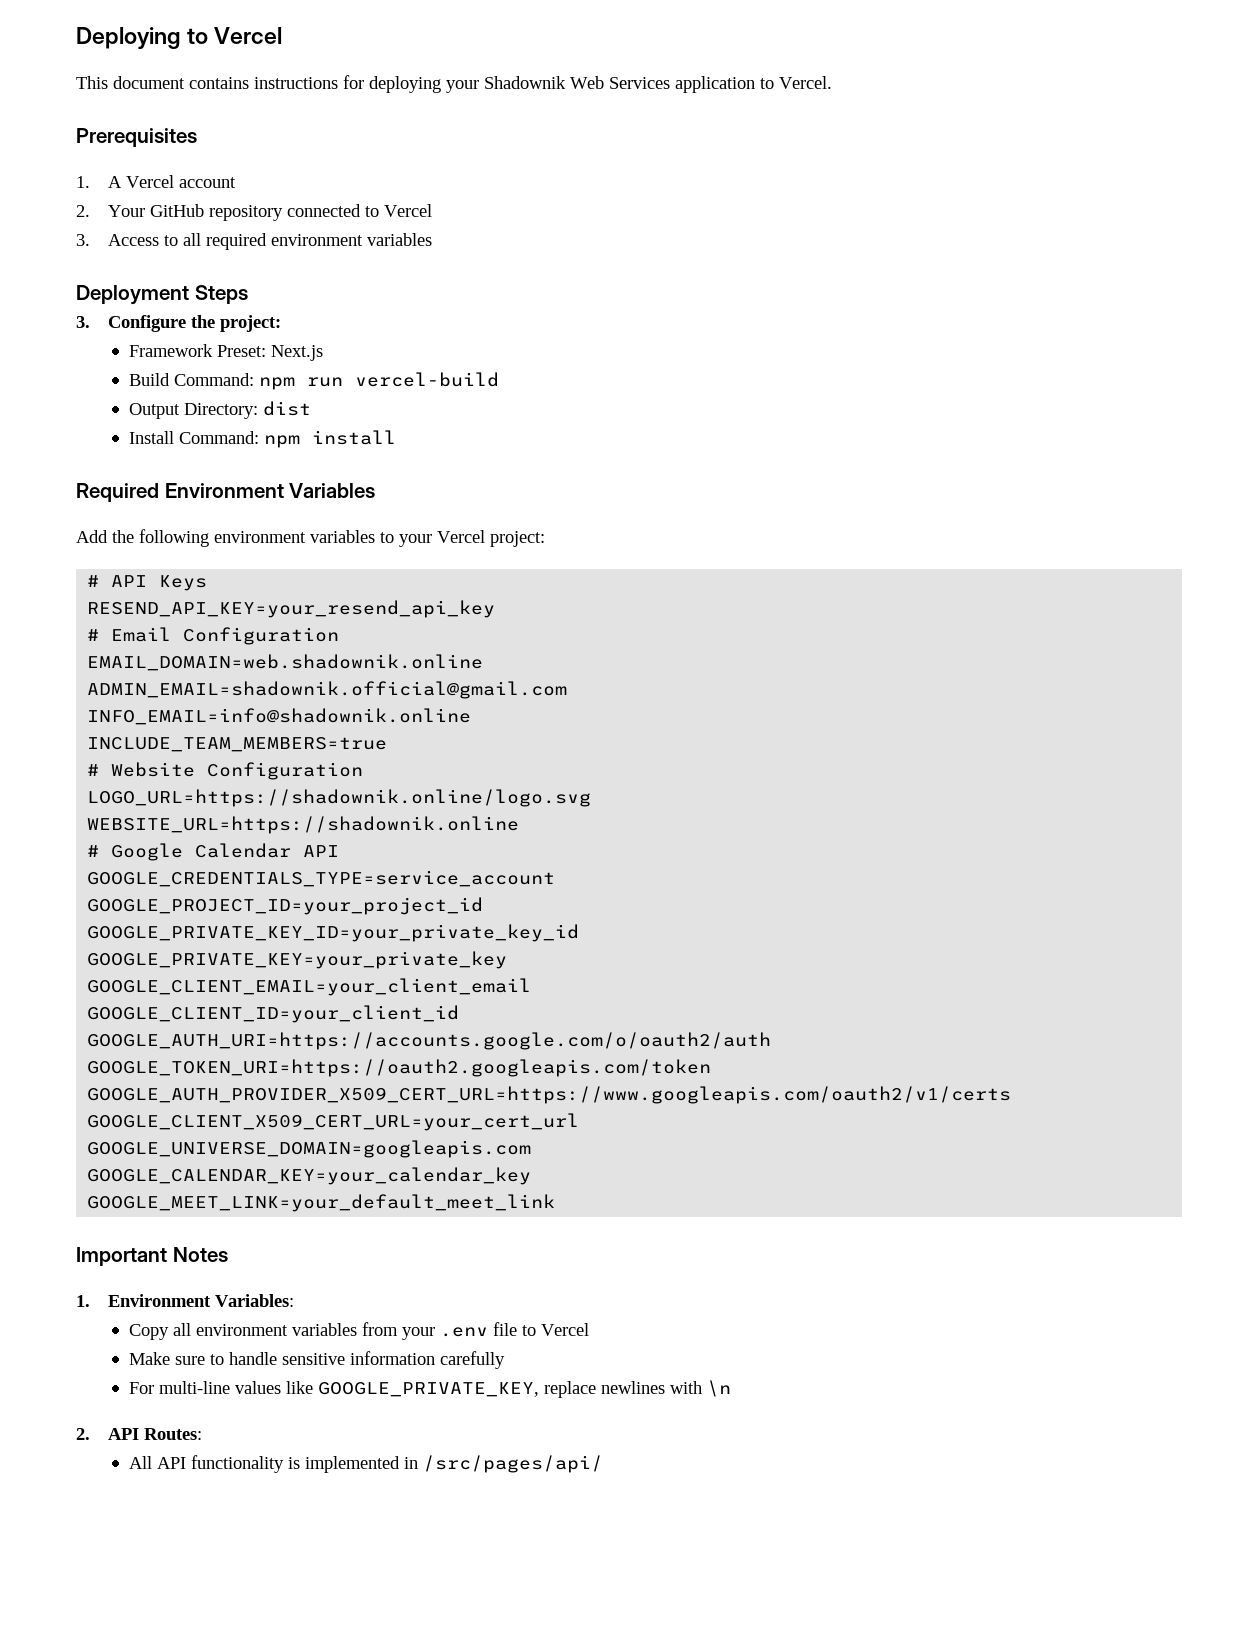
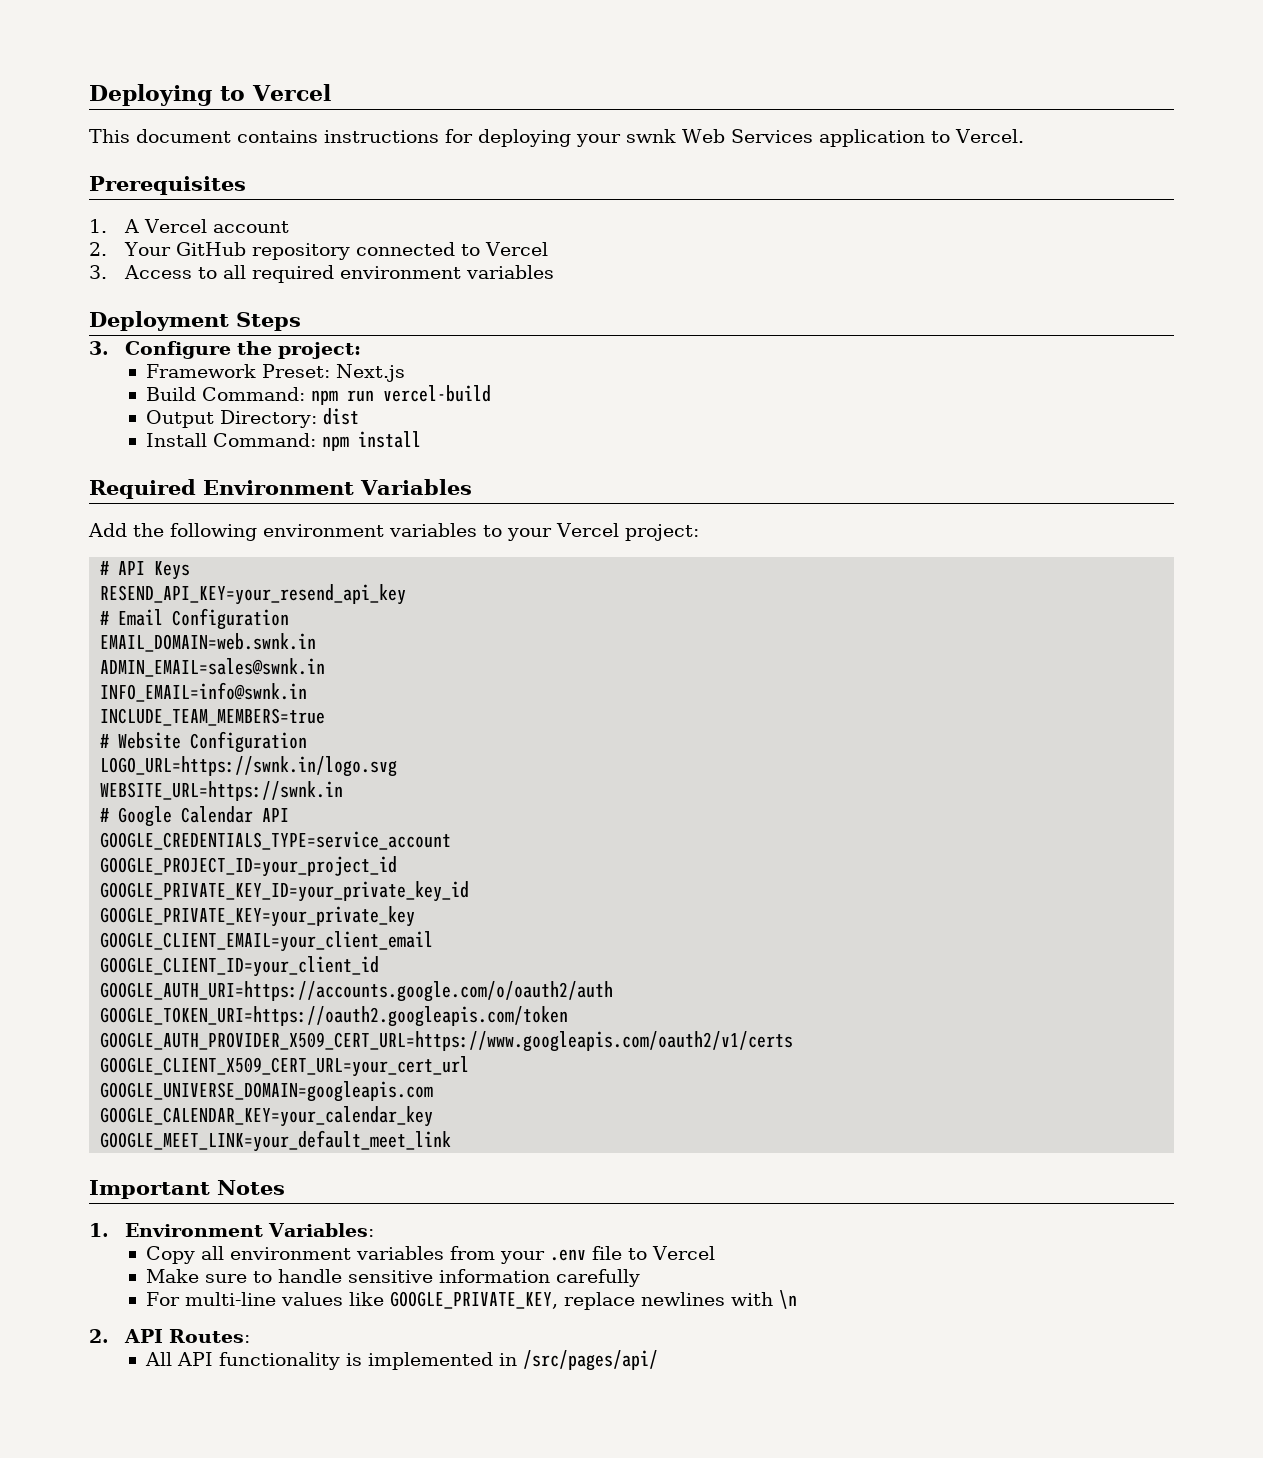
[484,76,566,89] Shadownik -> [626,129,676,143] swnk
[87,654,484,671] [87,681,568,699] [87,708,472,725] EMAIL_DOMAIN=web.shadownik.online // ADMIN_EMAIL=shadownik.official@gmail.com // INFO_EMAIL=info@shadownik.online -> [100,633,317,652] [100,658,326,677] [100,682,308,702] EMAIL_DOMAIN=web.swnk.in // ADMIN_EMAIL=sales@swnk.in // INFO_EMAIL=info@swnk.in
[87,789,592,807] [87,816,520,834] LOGO_URL=https://shadownik.online/logo.svg // WEBSITE_URL=https://shadownik.online -> [100,756,398,777] [100,781,344,801] LOGO_URL=https://swnk.in/logo.svg // WEBSITE_URL=https://swnk.in

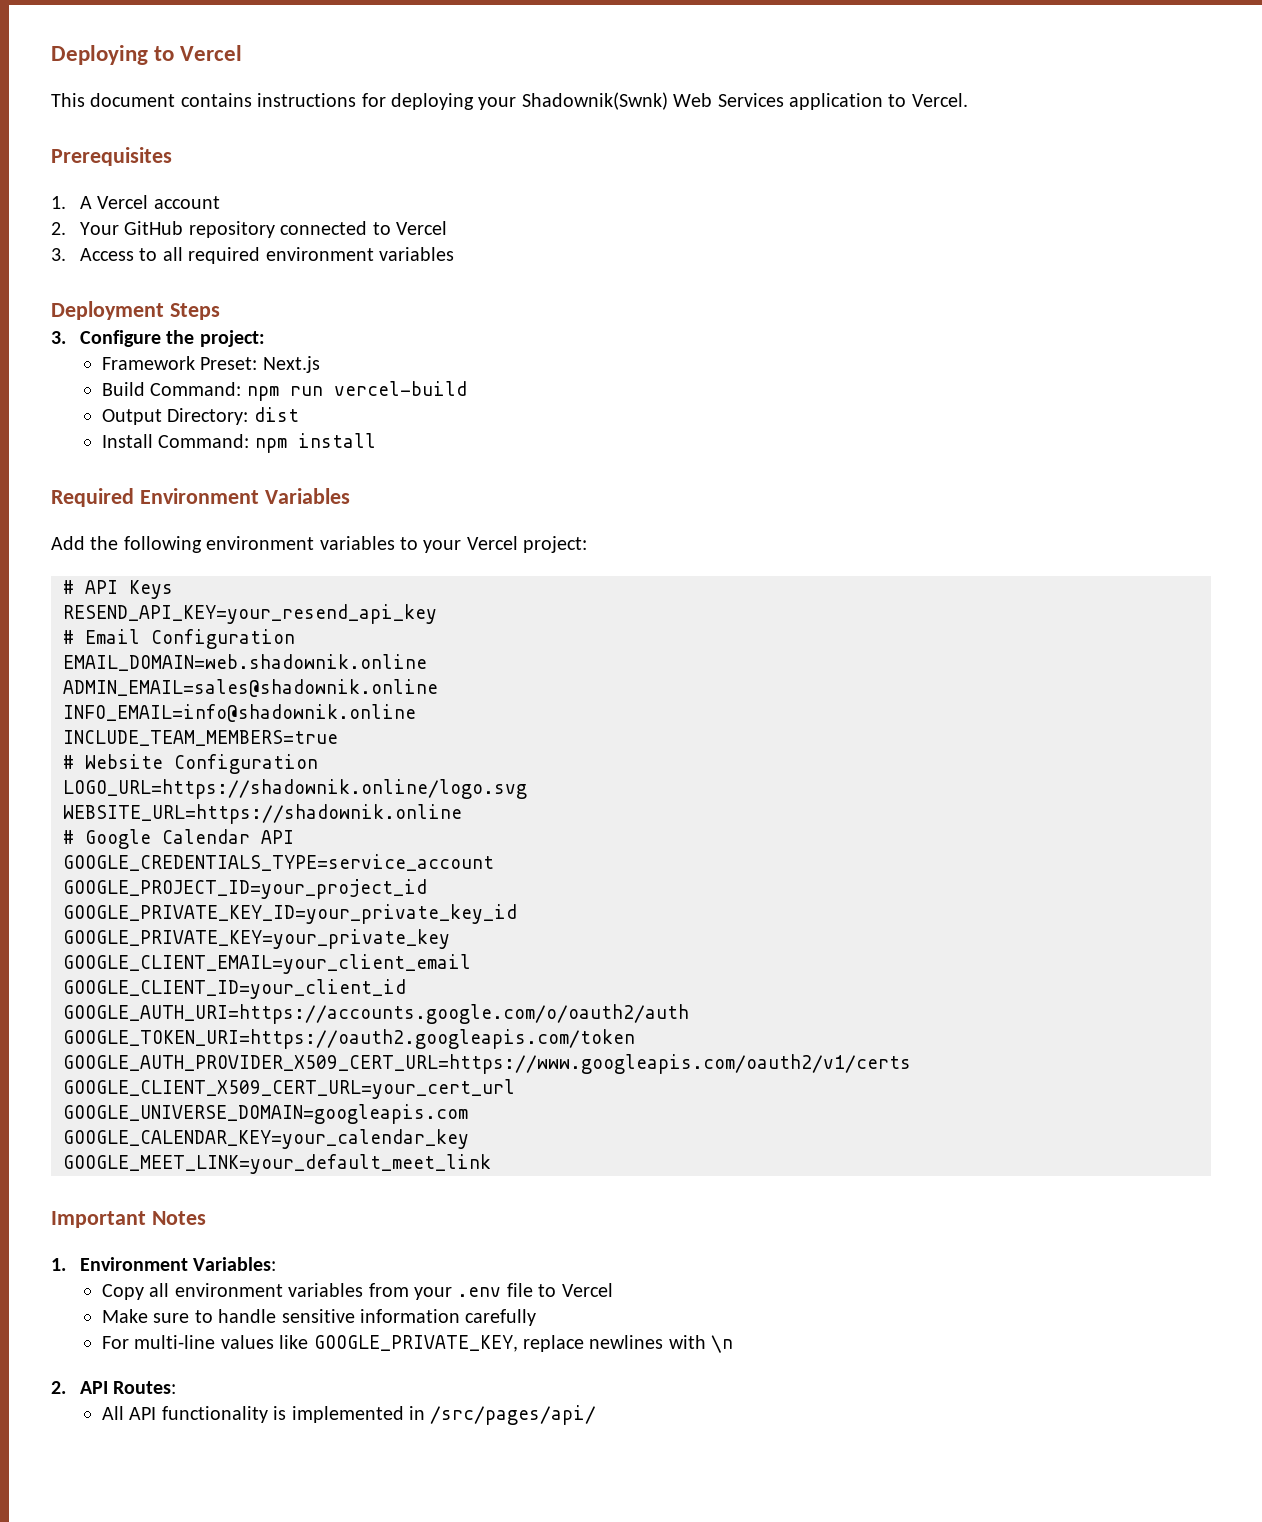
[626,129,676,143] swnk -> [521,92,668,110] Shadownik(Swnk)
[100,633,317,652] [100,658,326,677] [100,682,308,702] EMAIL_DOMAIN=web.swnk.in // ADMIN_EMAIL=sales@swnk.in // INFO_EMAIL=info@swnk.in -> [63,654,427,671] [63,679,438,697] [63,704,416,722] EMAIL_DOMAIN=web.shadownik.online // ADMIN_EMAIL=sales@shadownik.online // INFO_EMAIL=info@shadownik.online
[100,756,398,777] [100,781,344,801] LOGO_URL=https://swnk.in/logo.svg // WEBSITE_URL=https://swnk.in -> [63,779,527,799] [63,804,462,824] LOGO_URL=https://shadownik.online/logo.svg // WEBSITE_URL=https://shadownik.online

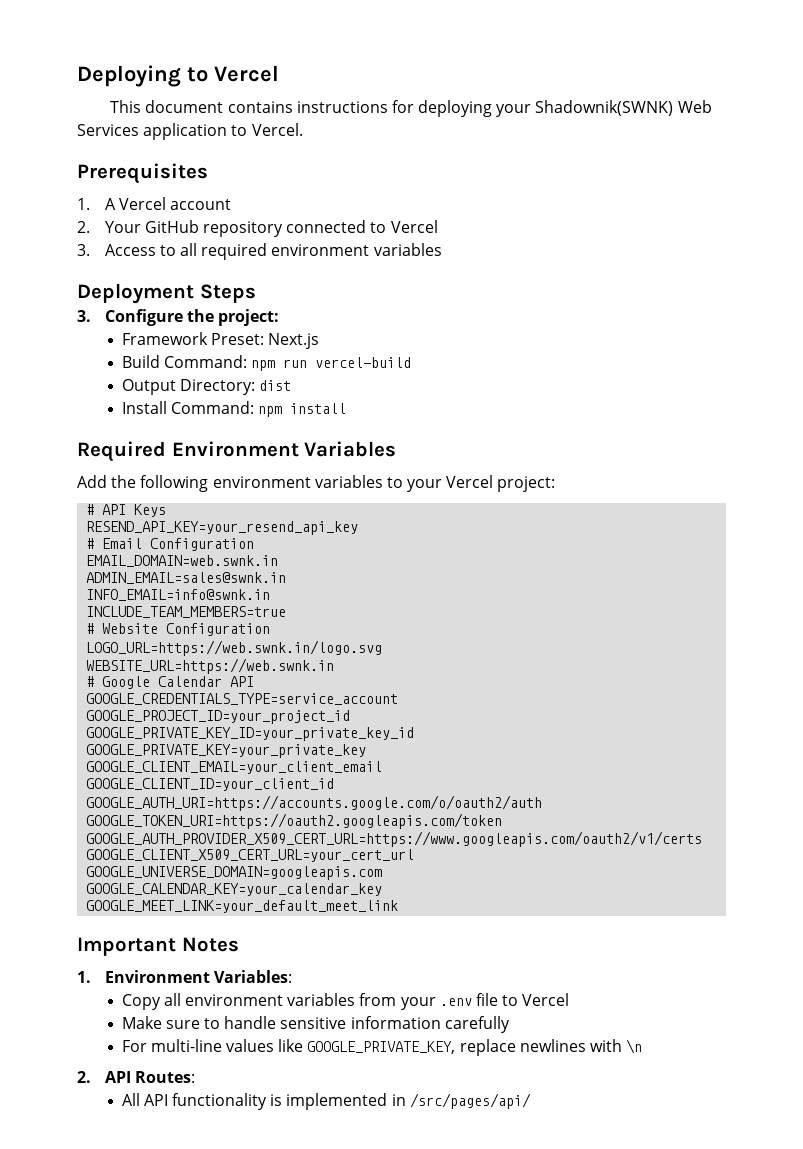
[521,92,668,110] Shadownik(Swnk) -> [535,100,674,116] Shadownik(SWNK)
[63,654,427,671] [63,679,438,697] [63,704,416,722] EMAIL_DOMAIN=web.shadownik.online // ADMIN_EMAIL=sales@shadownik.online // INFO_EMAIL=info@shadownik.online -> [86,555,279,567] [86,572,287,584] [86,589,271,601] EMAIL_DOMAIN=web.swnk.in // ADMIN_EMAIL=sales@swnk.in // INFO_EMAIL=info@swnk.in
[63,779,527,799] [63,804,462,824] LOGO_URL=https://shadownik.online/logo.svg // WEBSITE_URL=https://shadownik.online -> [86,640,383,656] [86,658,335,674] LOGO_URL=https://web.swnk.in/logo.svg // WEBSITE_URL=https://web.swnk.in

